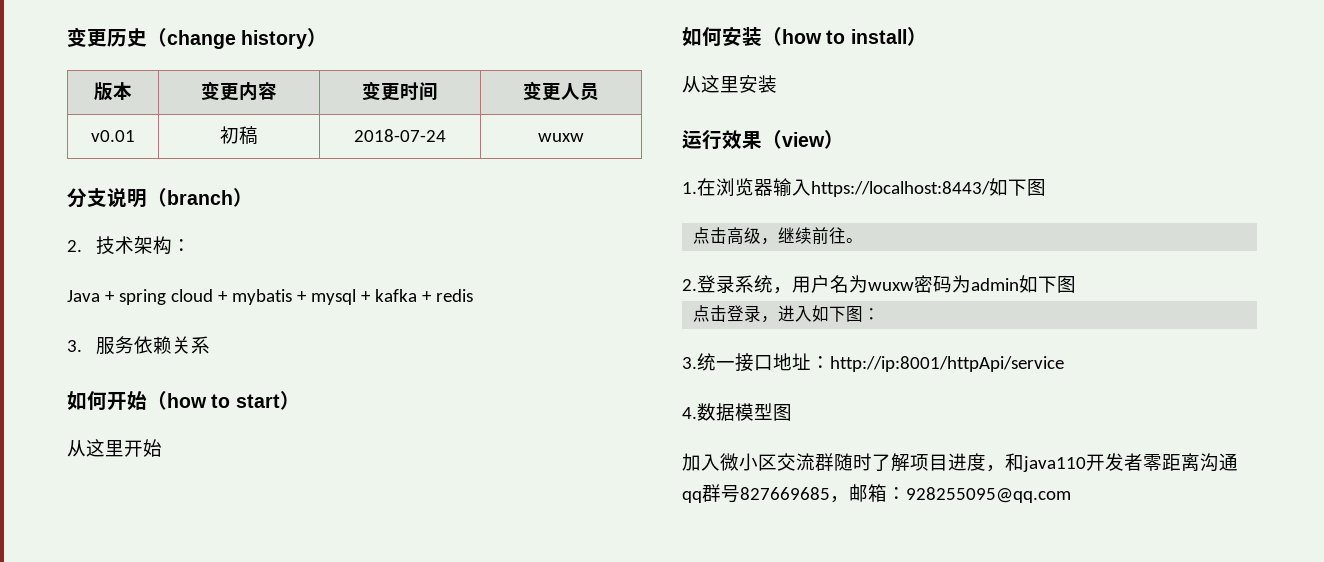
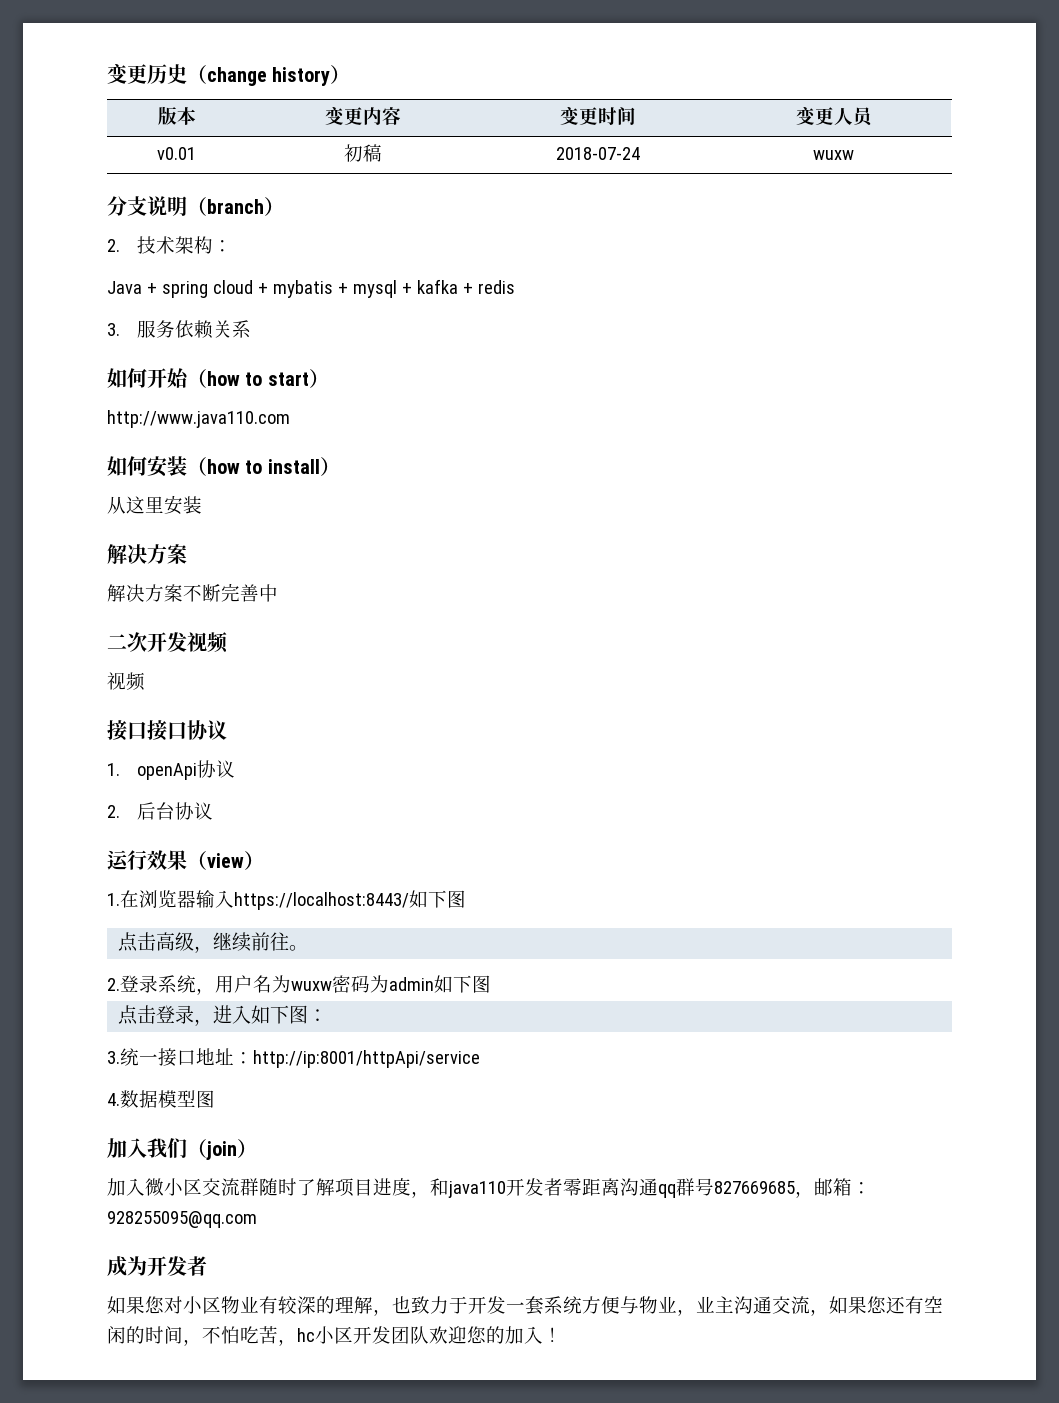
[67,439,162,457] 从这里开始 -> [107,410,290,428] http://www.java110.com
(777, 84) none -> [107,544,187,564] [107,583,278,602] [107,632,228,653] [107,672,145,691] [107,720,227,741] [107,760,235,780] [107,802,213,820] // 解决方案 // 解决方案不断完善中 // 二次开发视频 // 视频 // 接口接口协议 // 1. openApi协议 // 2.后台协议
(792, 412) none -> [107,1138,257,1160] // 加入我们（join）
(1071, 495) none -> [107,1256,207,1276] [107,1296,943,1316] [107,1326,562,1346] // 成为开发者 // 如果您对小区物业有较深的理解，也致力于开发一套系统方便与物业，业主沟通交流，如果您还有空闲的时间，不怕吃苦，hc小区开发团队欢迎您的加入！

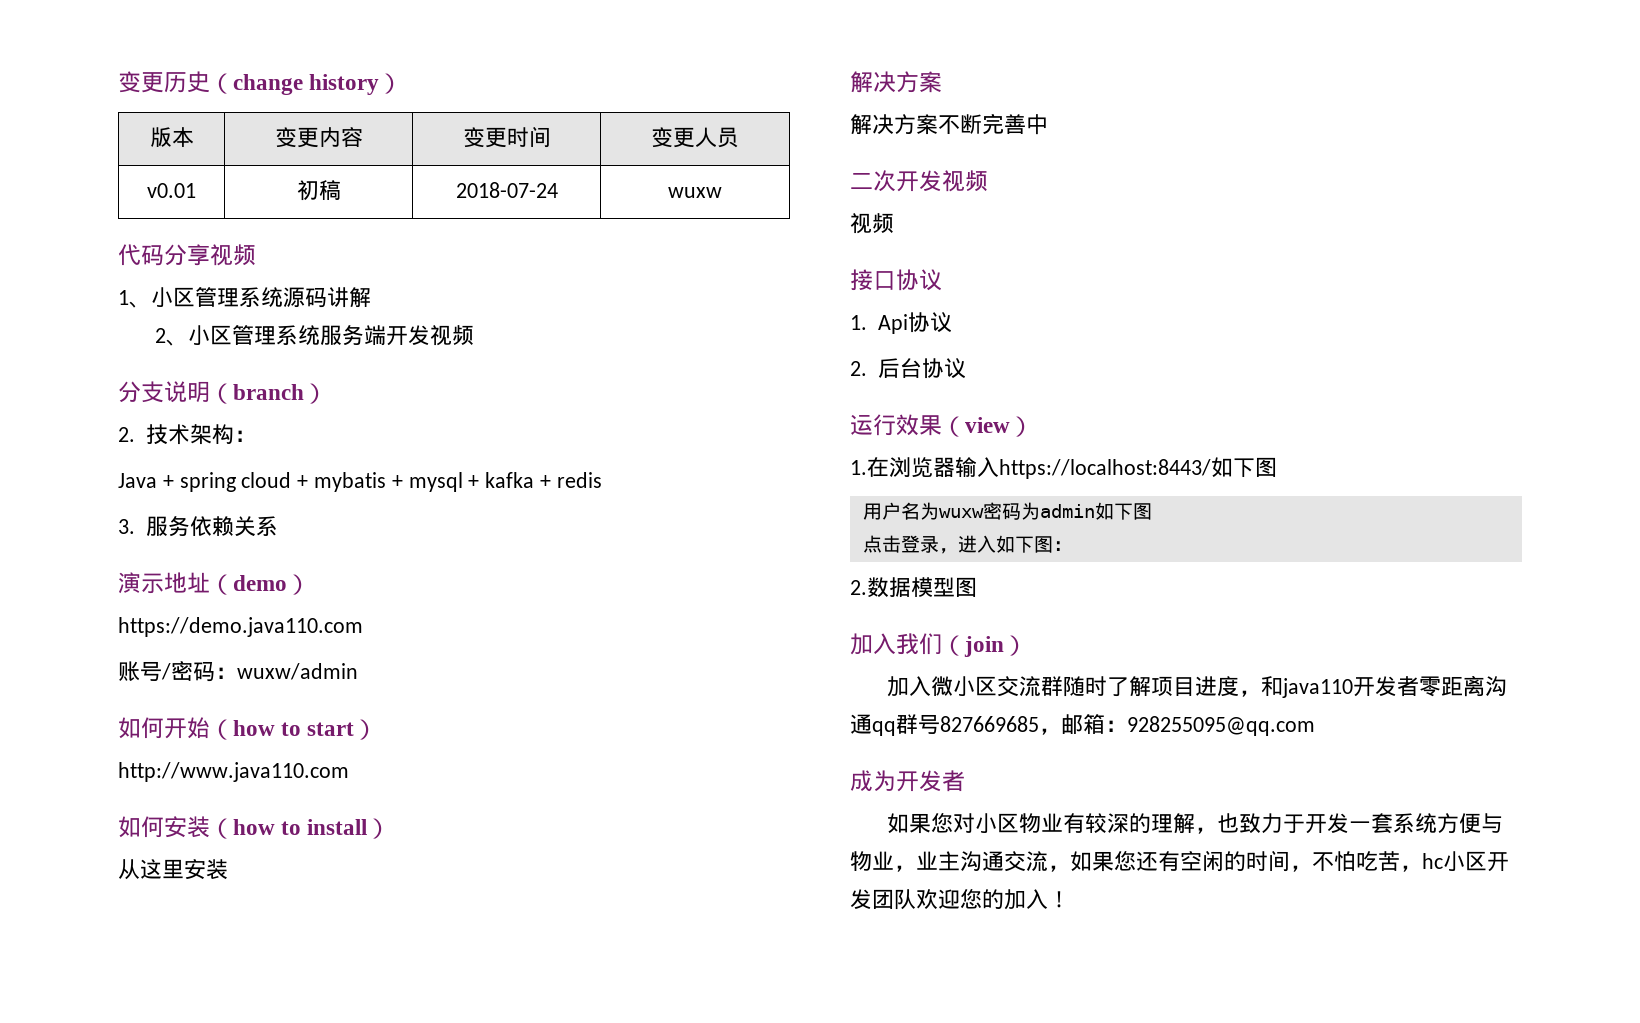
(854, 155) none -> [118,244,256,266] [118,287,371,308] [155,325,475,346] // 代码分享视频 // 1、小区管理系统源码讲解 // 2、小区管理系统服务端开发视频
(251, 329) none -> [118,572,310,595] [118,617,363,637] [118,661,358,682] // 演示地址（demo） // https://demo.java110.com // 账号/密码：wuxw/admin
[147,720,187,741] 接口 -> (896, 280) none
[136,763,197,780] openApi -> [877,314,908,334] Api
[118,932,309,953] [107,975,215,995] 点击高级，继续前往。 // 2.登录系统， -> (1277, 467) none
[107,1048,480,1068] [107,1093,120,1106] 3.统一接口地址：http://ip:8001/httpApi/service // 4. -> [850,580,867,595] 2.

